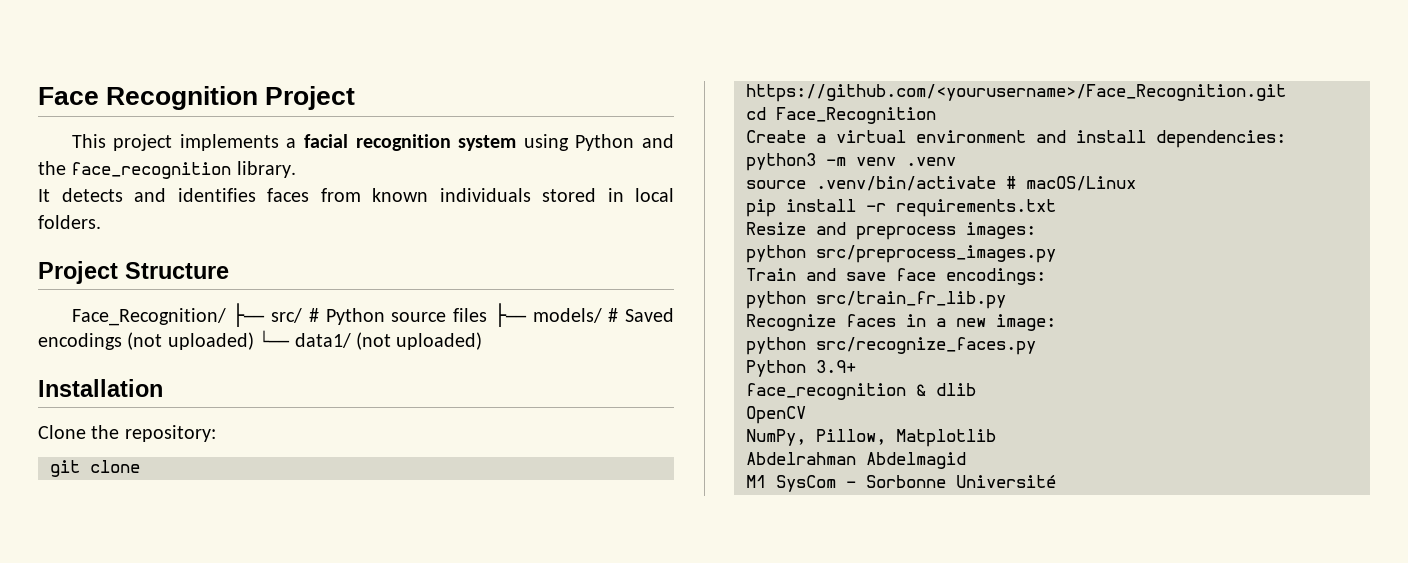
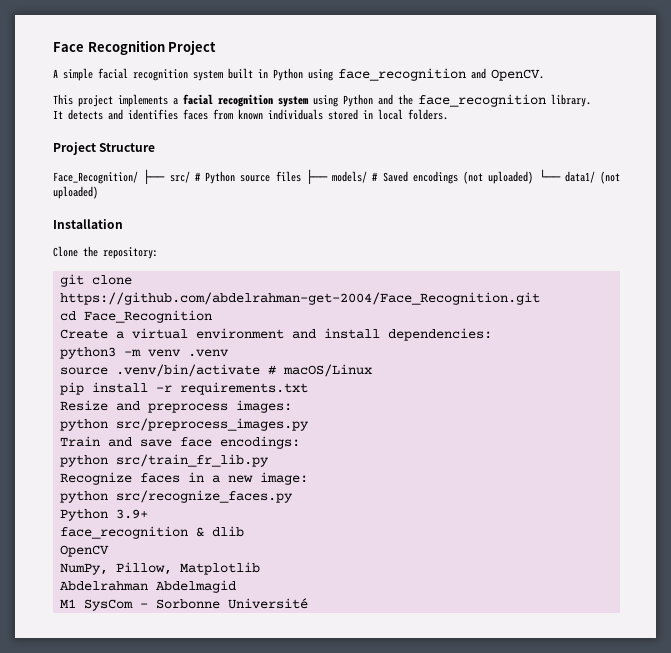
(356, 98) none -> [53,68,544,81] // A simple facial recognition system built in Python using face_recognition and OpenCV.
[746,84,1286,102] https://github.com/<yourusername>/Face_Recognition.git -> [59,292,540,305] https://github.com/abdelrahman-get-2004/Face_Recognition.git

